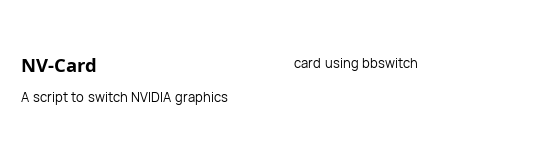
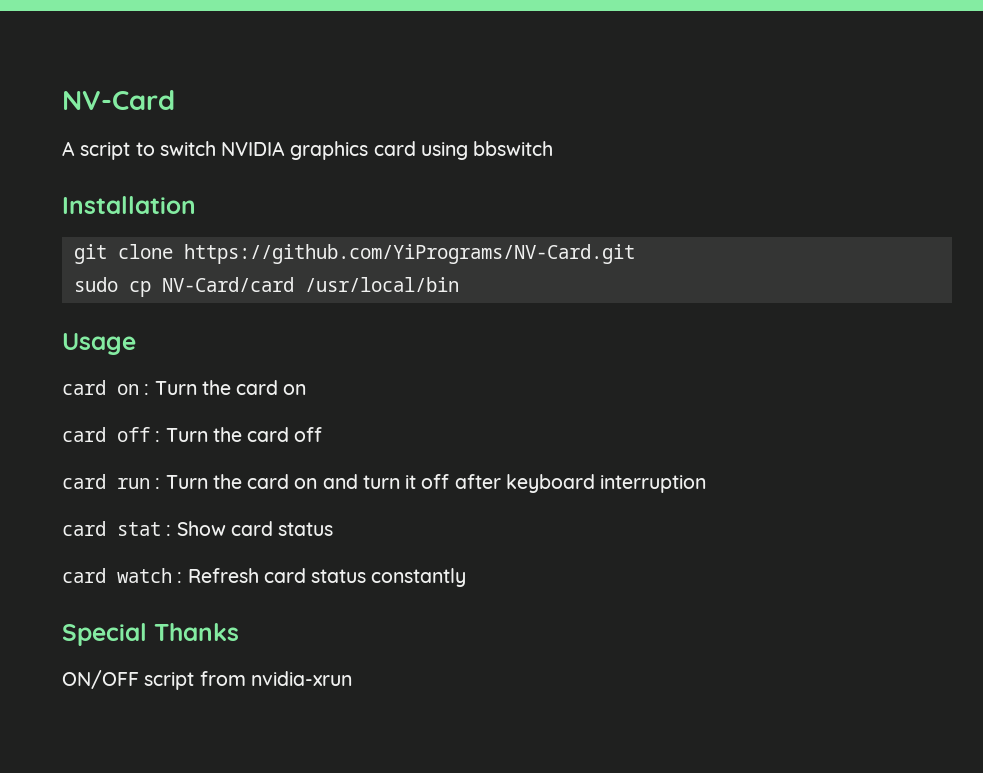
(419, 63) none -> [62,196,196,214] [73,244,635,264] [73,277,459,297] [62,333,136,355] [62,380,307,395] [62,427,323,442] [62,474,707,493] [62,521,334,536] [62,568,467,587] [62,623,239,646] [62,670,352,690] // Installation // git clone https://github.com/YiPrograms/NV-Card.git // sudo cp NV-Card/card /usr/local/bin // Usage // card on : Turn the card on // card off : Turn the card off // card run : Turn the card on and turn it off after keyboard interruption // card stat : Show card status // card watch : Refresh card status constantly // Special Thanks // ON/OFF script from nvidia-xrun

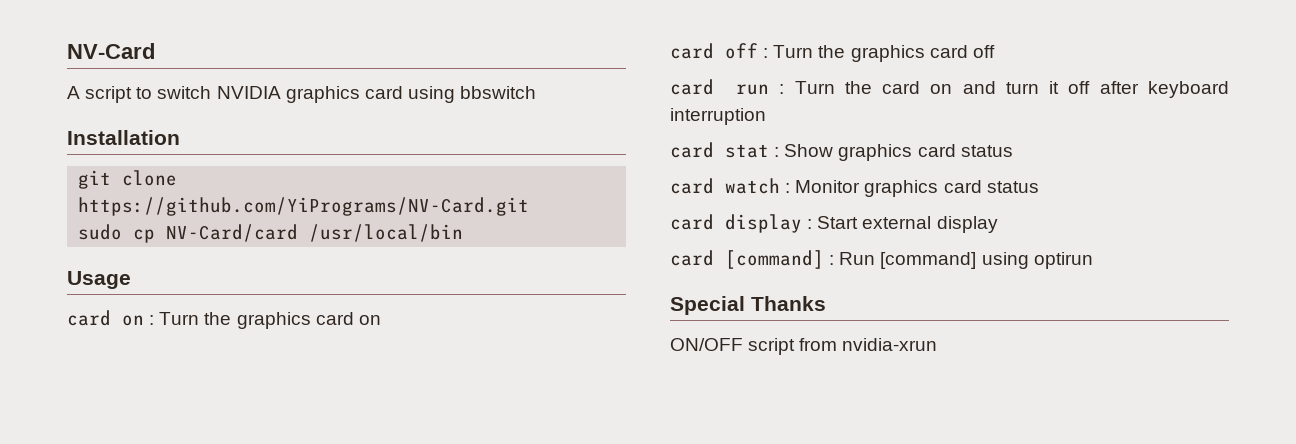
(231, 387) none -> [236,312,311,329] graphics
(242, 434) none -> [850,45,925,62] graphics
(226, 528) none -> [838,144,913,161] graphics
[187,568,467,587] Refresh card status constantly -> [795,180,1039,197] [670,214,998,233] [670,250,1093,269] Monitor graphics card status // card display : Start external display // card [command] : Run [command] using optirun

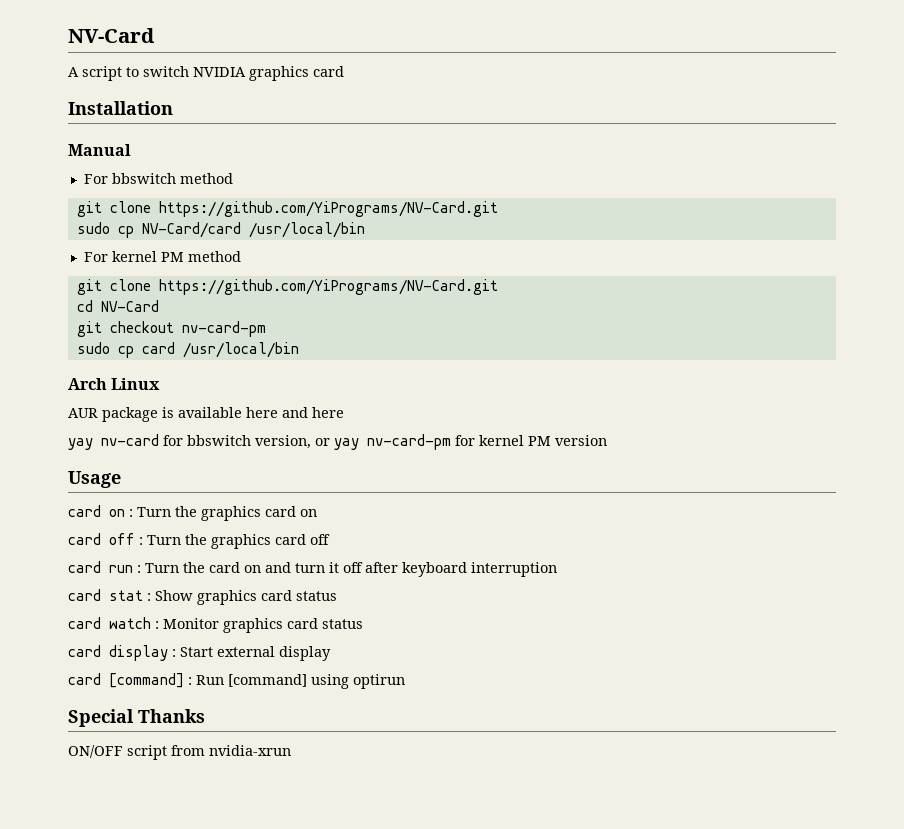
[407,86,537,103] using bbswitch -> (344, 71) none
(180, 137) none -> [68,144,131,156] [83,173,233,184] // Manual // For bbswitch method
(464, 233) none -> [83,251,241,262] [76,279,498,295] [76,300,159,312] [76,321,266,337] [76,342,299,358] [68,378,161,390] [68,407,344,422] [68,434,607,450] // For kernel PM method // git clone https://github.com/YiPrograms/NV-Card.git // cd NV-Card // git checkout nv-card-pm // sudo cp card /usr/local/bin // Arch Linux // AUR package is available here and here // yay nv-card for bbswitch version, or yay nv-card-pm for kernel PM version

